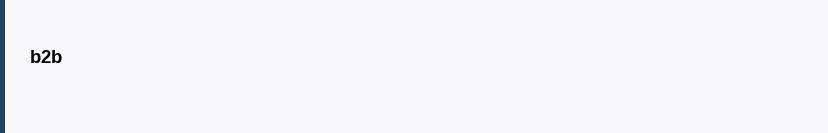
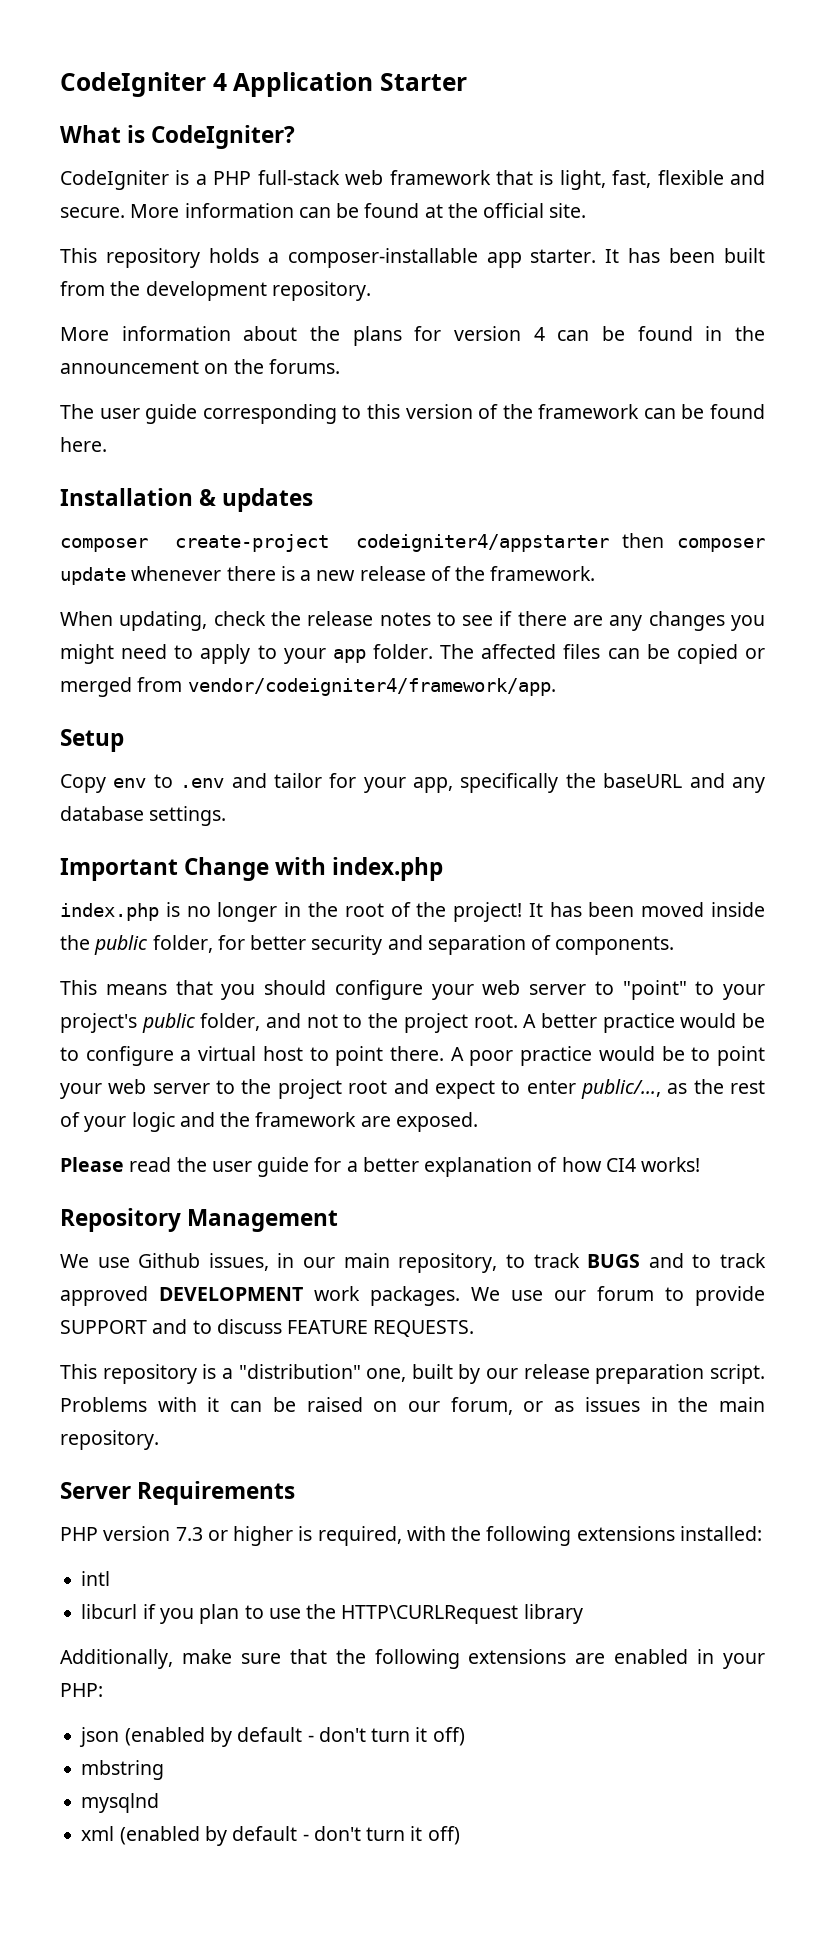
[30,50,62,63] b2b -> [60,72,467,97] [60,125,296,149] [60,170,765,190] [60,203,587,218] [60,248,765,268] [60,281,371,301] [60,326,765,346] [60,359,340,374] [60,404,765,424] [60,437,107,452] [60,488,314,512] [60,533,765,552] [60,566,596,585] [60,611,765,631] [60,644,765,664] [60,677,556,697] [60,729,124,752] [60,773,765,793] [60,806,227,826] [60,857,444,881] [60,902,766,922] [60,935,675,955] [60,980,765,1000] [60,1013,765,1033] [60,1046,765,1066] [60,1079,765,1099] [60,1112,478,1132] [60,1157,701,1177] [60,1208,339,1232] [60,1253,767,1273] [60,1286,765,1306] [60,1319,475,1337] [60,1364,765,1384] [60,1397,765,1415] [60,1430,159,1450] [60,1481,296,1505] [60,1526,762,1546] [81,1571,111,1586] [81,1604,583,1624] [60,1649,765,1669] [60,1683,103,1697] [79,1727,465,1747] [81,1760,165,1780] [81,1793,160,1813] [81,1826,460,1846] CodeIgniter 4 Application Starter // What is CodeIgniter? // CodeIgniter is a PHP full-stack web framework that is light, fast, flexible and secure. More information can be found at the official site. // This repository holds a composer-installable app starter. It has been built from the development repository. // More information about the plans for version 4 can be found in the announcement on the forums. // The user guide corresponding to this version of the framework can be found here. // Installation & updates // composer create-project codeigniter4/appstarter then composer update whenever there is a new release of the framework. // When updating, check the release notes to see if there are any changes you might need to apply to your app folder. The affected files can be copied or merged from vendor/codeigniter4/framework/app. // Setup // Copy env to .env and tailor for your app, specifically the baseURL and any database settings. // Important Change with index.php // index.php is no longer in the root of the project! It has been moved inside the public folder, for better security and separation of components. // This means that you should configure your web server to "point" to your project's public folder, and not to the project root. A better practice would be to configure a virtual host to point there. A poor practice would be to point your web server to the project root and expect to enter public/..., as the rest of your logic and the framework are exposed. // Please read the user guide for a better explanation of how CI4 works! // Repository Management // We use Github issues, in our main repository, to track BUGS and to track approved DEVELOPMENT work packages. We use our forum to provide SUPPORT and to discuss FEATURE REQUESTS. // This repository is a "distribution" one, built by our release preparation script. Problems with it can be raised on our forum, or as issues in the main repository. // Server Requirements // PHP version 7.3 or higher is required, with the following extensions installed: // intl // libcurl if you plan to use the HTTP\CURLRequest library // Additionally, make sure that the following extensions are enabled in your PHP: // json (enabled by default - don't turn it off) // mbstring // mysqlnd // xml (enabled by default - don't turn it off)

